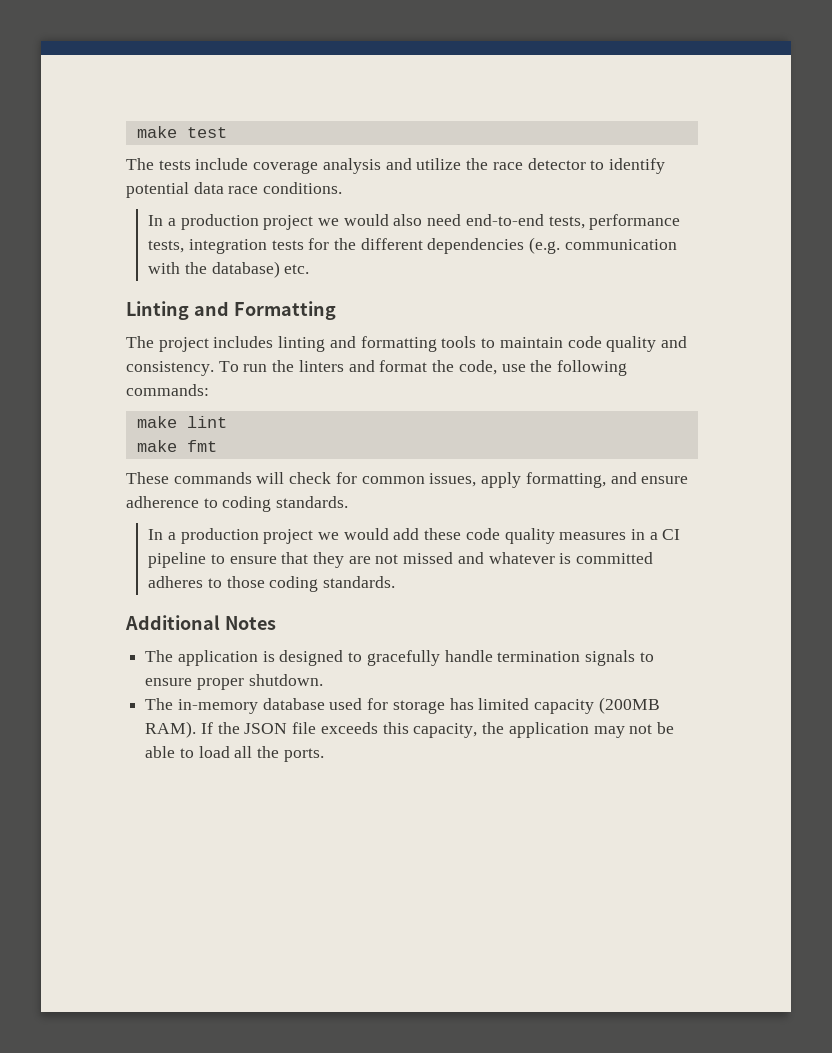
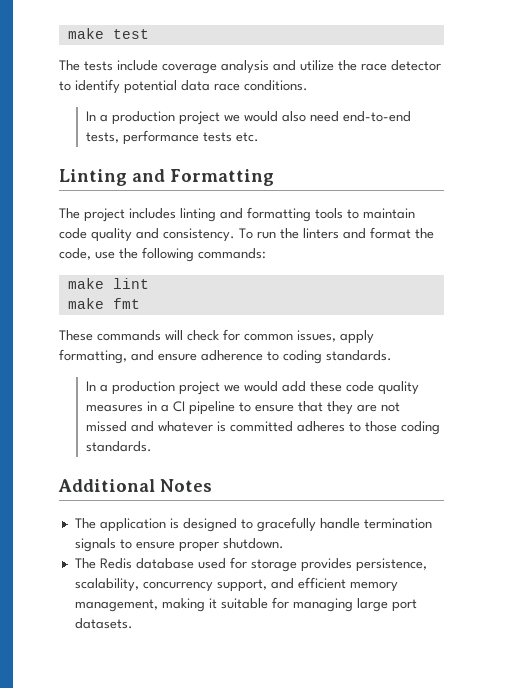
[148,237,677,254] [148,261,280,278] tests, integration tests for the different dependencies (e.g. communication with the database) -> [202,132,232,142] tests
[177,699,258,714] in-memory -> [99,558,132,569] Redis
[449,697,660,714] [145,721,674,738] [145,746,324,762] has limited capacity (200MB RAM). If the JSON file exceeds this capacity, the application may not be able to load all the ports. -> [300,558,427,572] [74,577,398,592] [74,597,417,612] [74,618,133,629] provides persistence, scalability, concurrency support, and efficient memory management, making it suitable for managing large port datasets.

